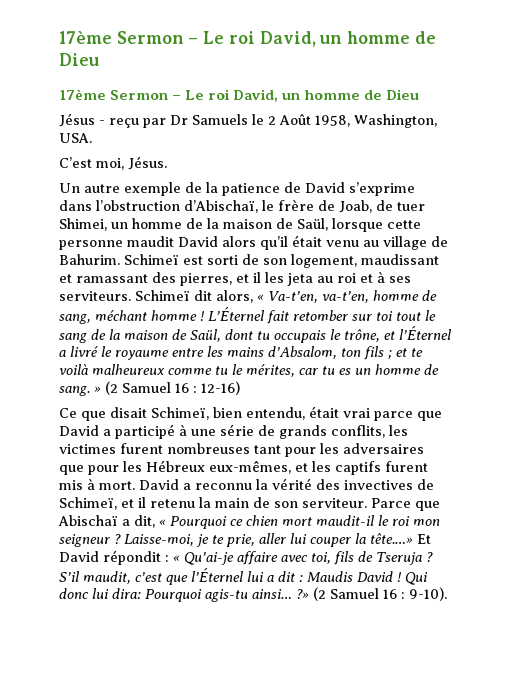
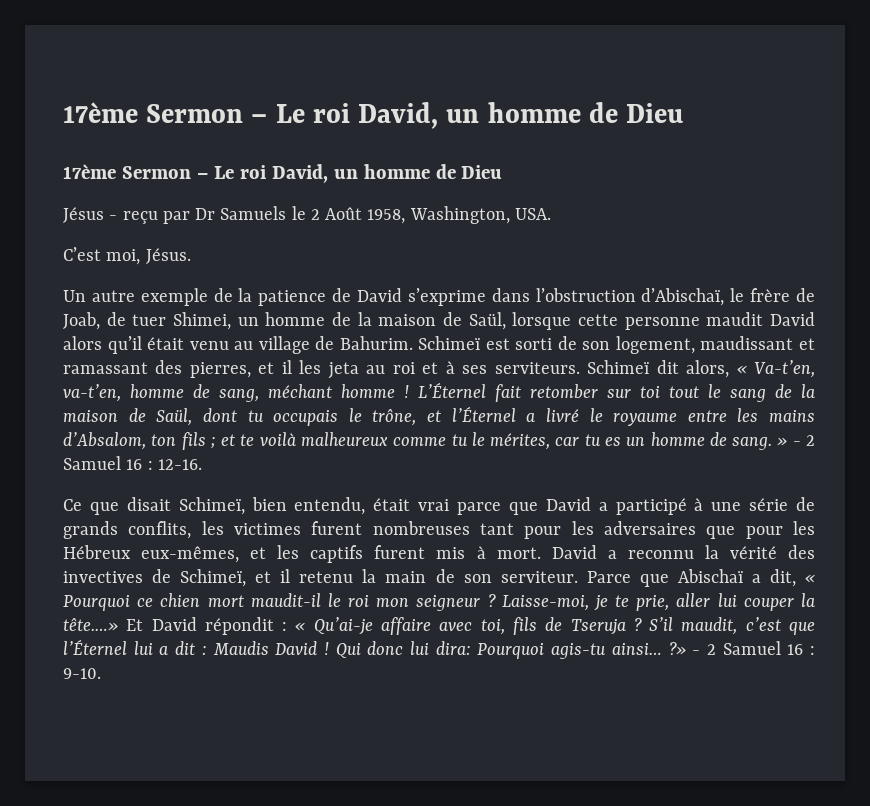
[105,381,240,395] (2 Samuel 16 : 12-16) -> [792,435,816,446] [63,456,202,470] - 2 Samuel 16 : 12-16.
[313,587,447,601] (2 Samuel 16 : 9-10). -> [692,641,816,655] [63,668,101,679] - 2 Samuel 16 : 9-10.

